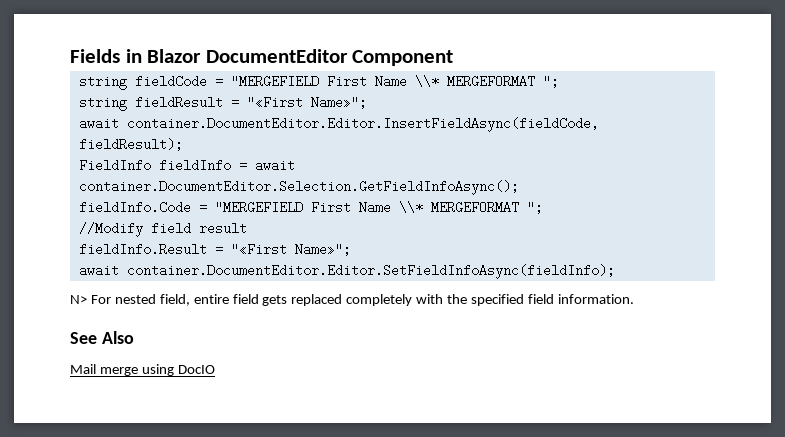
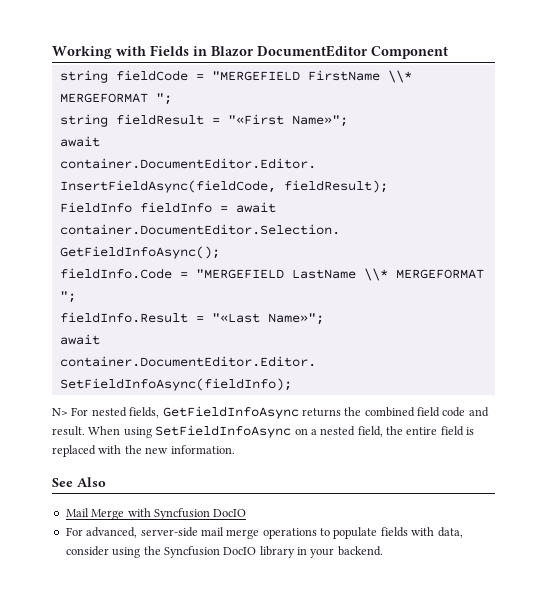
(70, 56) none -> [52,46,146,59] Working with
[326,75,407,88] First Name -> [307,70,380,81] FirstName
[310,201,543,214] [78,222,247,237] First Name \\* MERGEFORMAT "; // //Modify field result -> [291,268,484,281] [59,291,76,303] LastName \\* MERGEFORMAT ";
[230,243,287,256] "«First -> [211,313,260,323] "«Last
[159,294,634,306] [70,331,134,344] [70,364,215,376] field, entire field gets replaced completely with the specified field information. // See Also // Mail merge using DocIO -> [129,406,489,419] [52,425,475,438] [52,445,235,457] [52,477,106,487] [65,508,247,520] [65,527,463,539] [65,546,383,558] fields, GetFieldInfoAsync returns the combined field code and result. When using SetFieldInfoAsync on a nested field, the entire field is replaced with the new information. // See Also // Mail Merge with Syncfusion DocIO // For advanced, server-side mail merge operations to populate fields with data, consider using the Syncfusion DocIO library in your backend.

